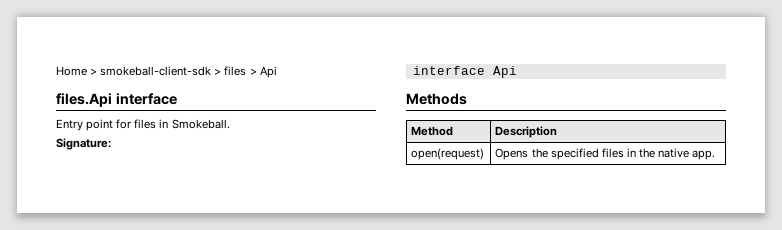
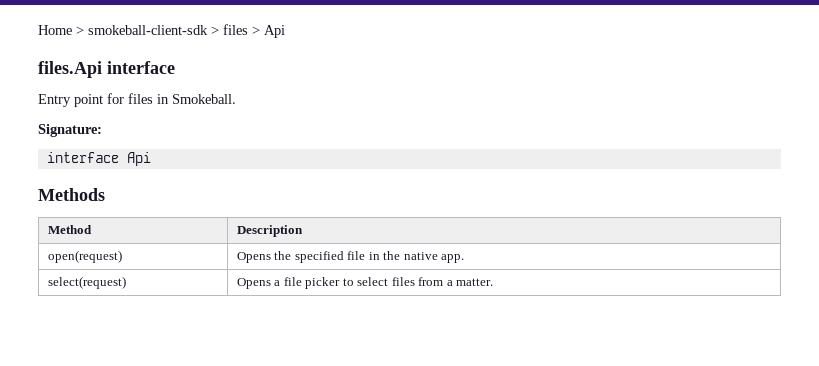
[601,148,624,158] files -> [347,251,366,260] file
(716, 155) none -> [47,276,126,289] [236,277,494,289] // select(request) | Opens a file picker to select files from a matter.

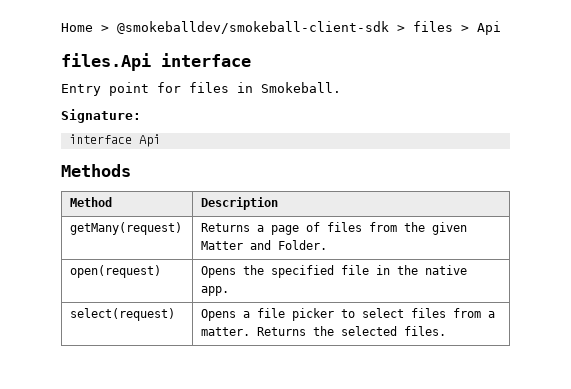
[88,25,208,35] smokeball-client-sdk -> [117,21,389,34] @smokeballdev/smokeball-client-sdk
(303, 231) none -> [70,222,183,235] [201,222,468,235] [201,240,328,250] // getMany(request) | Returns a page of files from the given Matter and Folder.
(494, 282) none -> [257,326,447,336] Returns the selected files.

